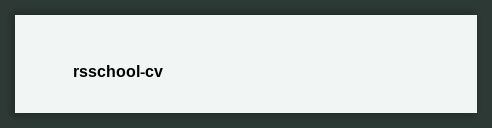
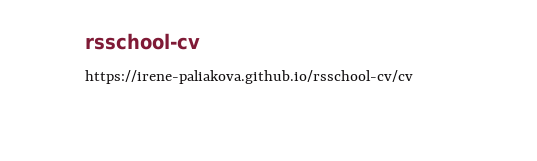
(163, 71) none -> [85,70,413,84] // https://irene-paliakova.github.io/rsschool-cv/cv

